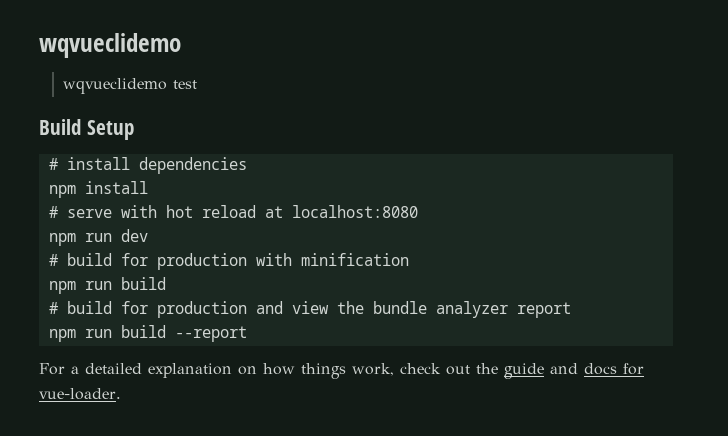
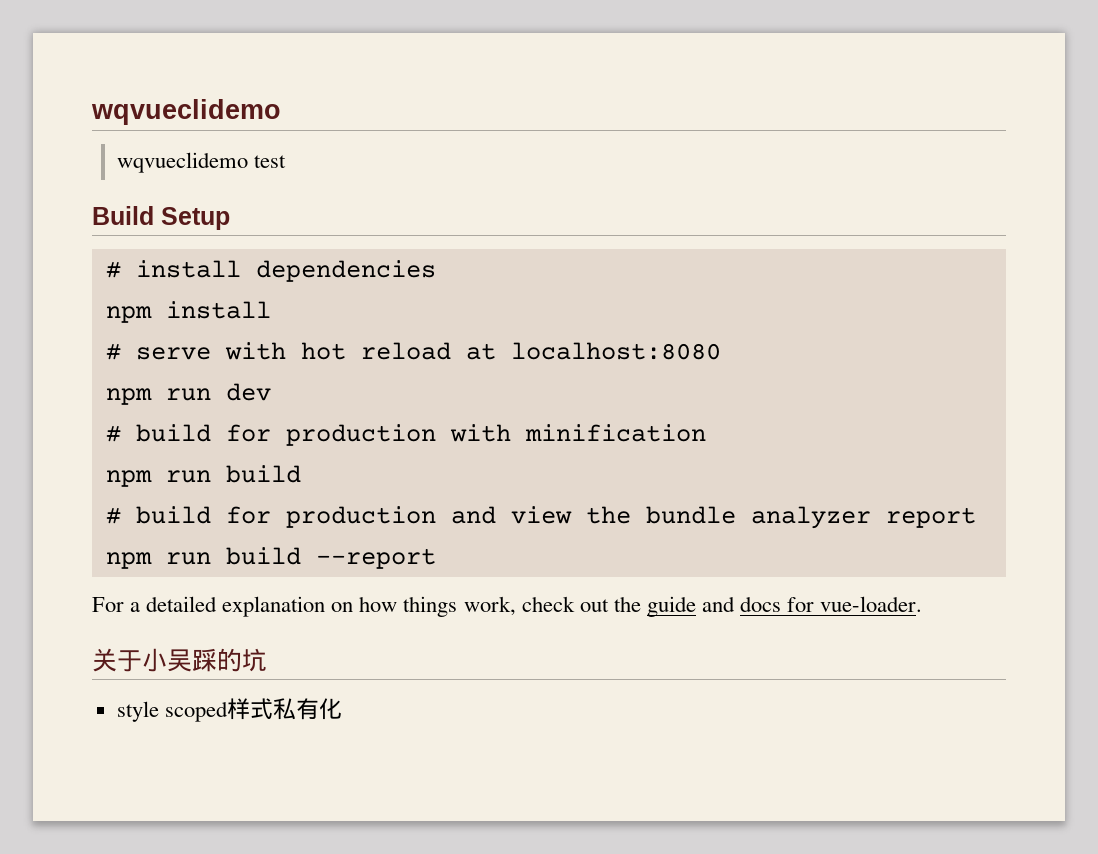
(121, 394) none -> [92,648,267,672] [116,698,342,722] // 关于小吴踩的坑 // style scoped样式私有化

